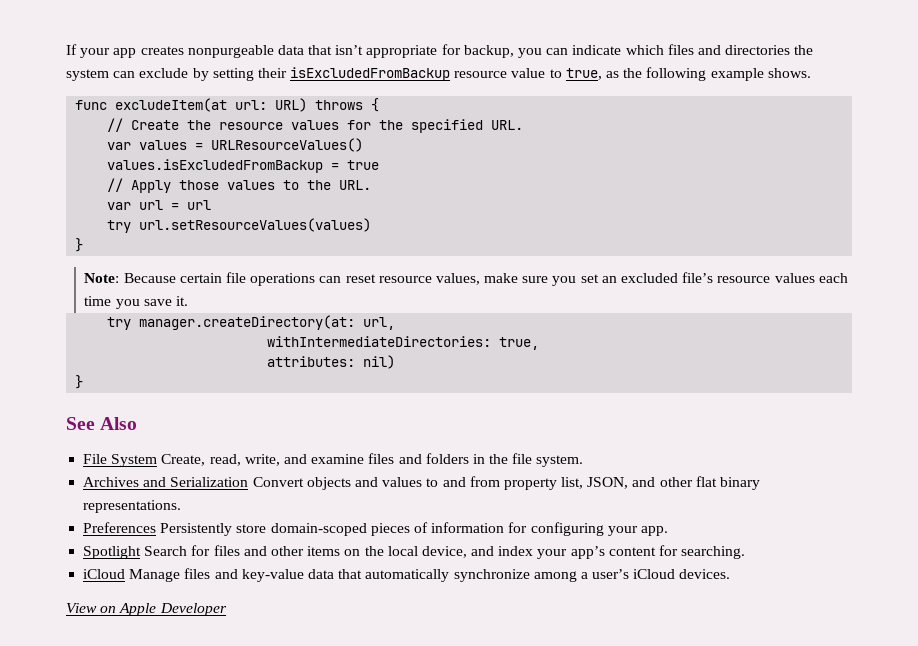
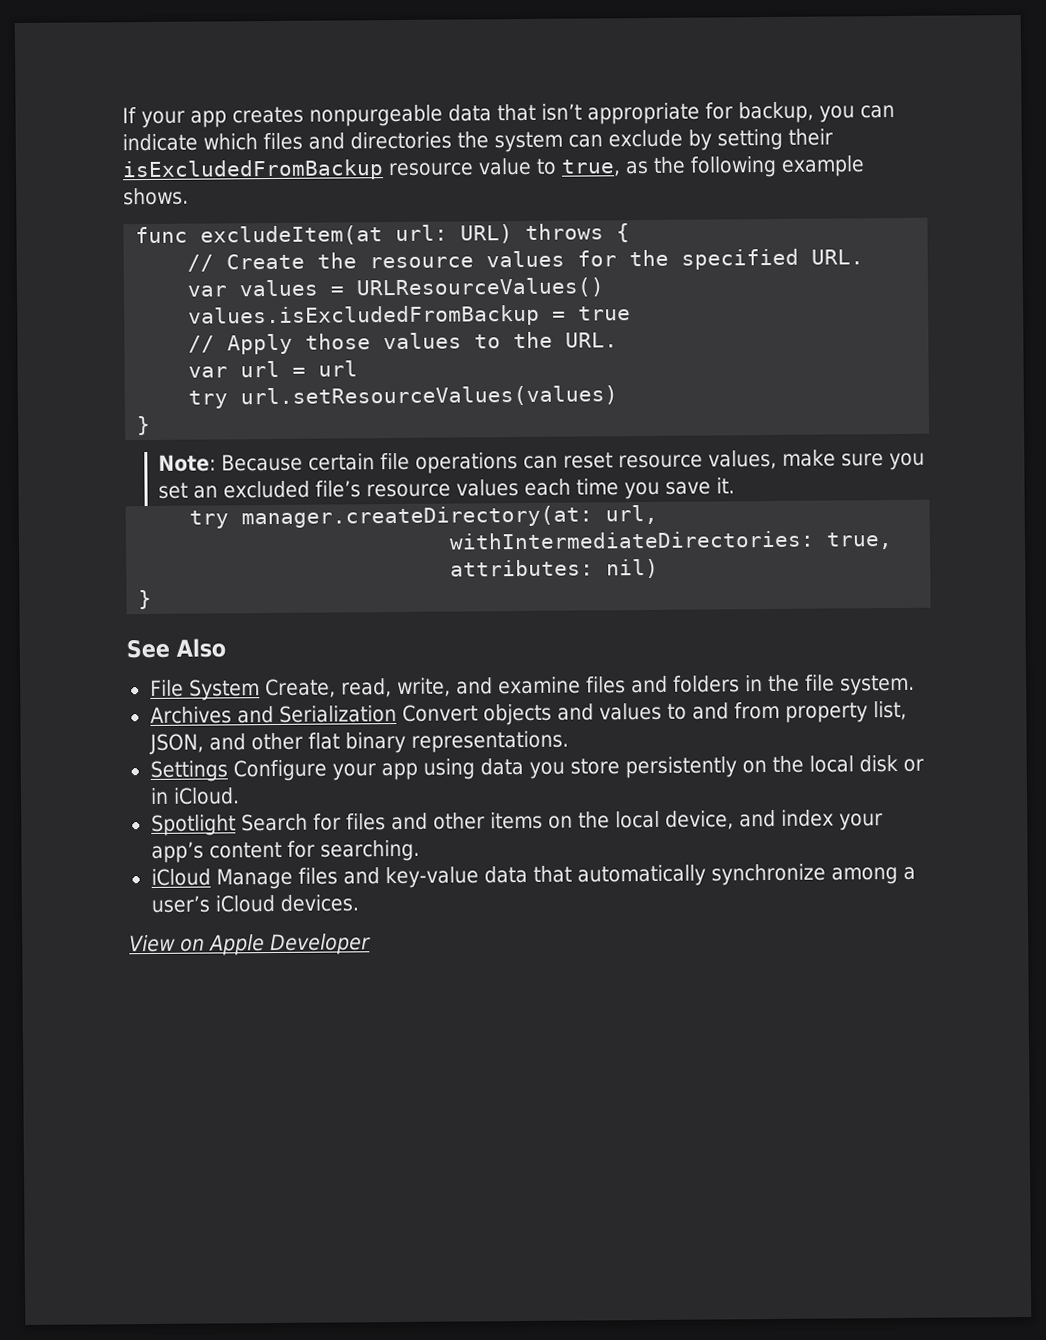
[83,522,668,536] Preferences Persistently store domain-scoped pieces of information for configuring your app. -> [149,754,924,782] [149,787,240,805] Settings Configure your app using data you store persistently on the local disk or in iCloud.

